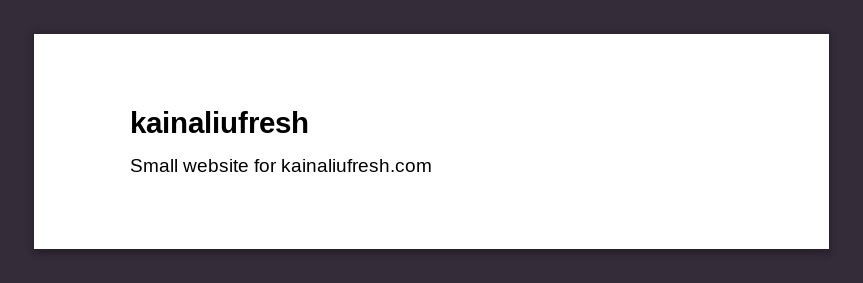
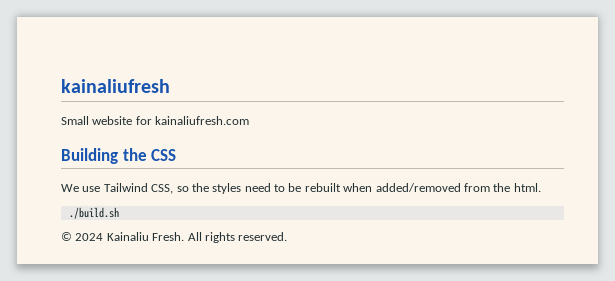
(433, 165) none -> [61,148,177,164] [61,183,541,194] [68,207,119,219] [61,232,288,243] // Building the CSS // We use Tailwind CSS, so the styles need to be rebuilt when added/removed from the html. // ./build.sh // © 2024 Kainaliu Fresh. All rights reserved.

